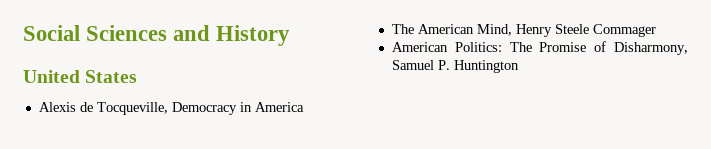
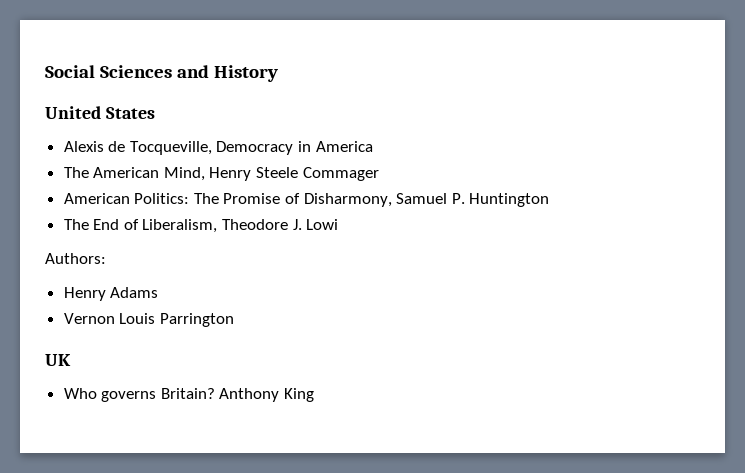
(519, 66) none -> [63,219,339,233] [45,253,106,264] [63,287,159,301] [63,313,234,327] [45,354,71,366] [63,388,315,402] // The End of Liberalism, Theodore J. Lowi // Authors: // Henry Adams // Vernon Louis Parrington // UK // Who governs Britain? Anthony King

